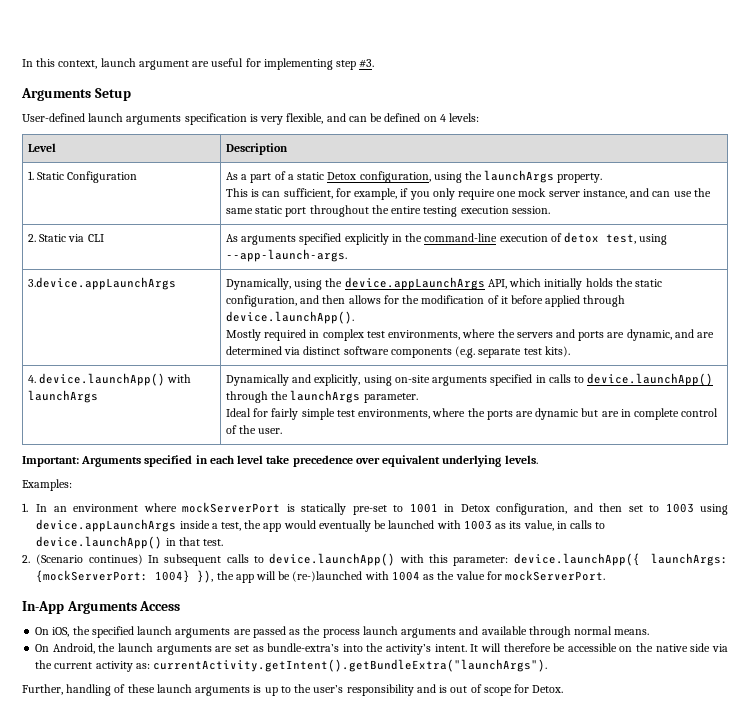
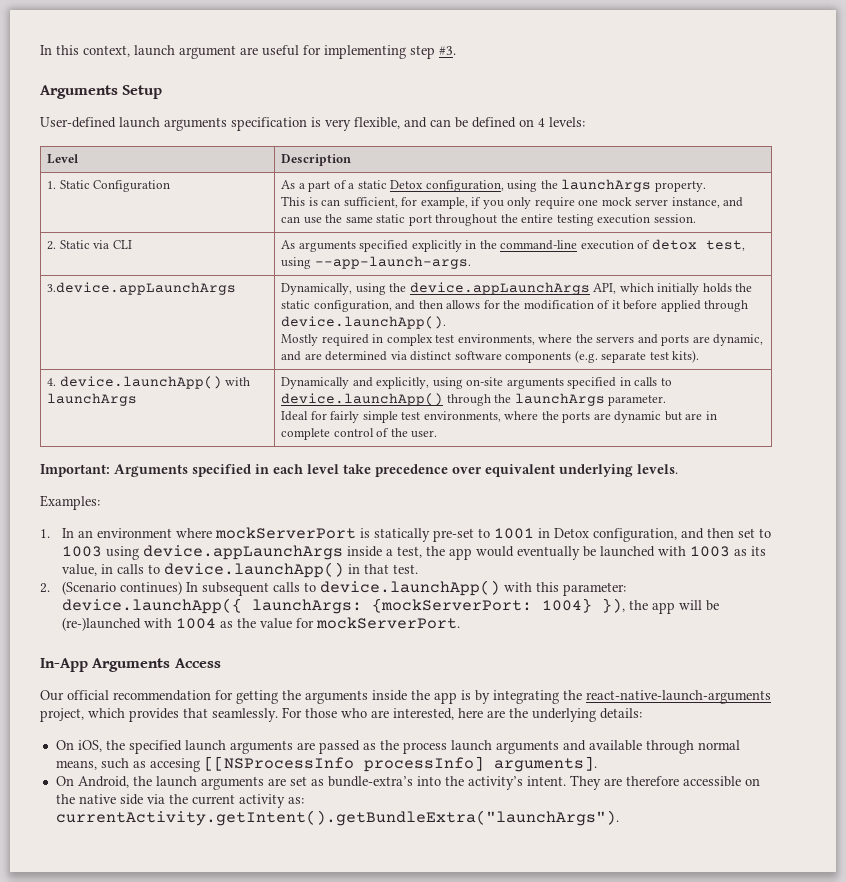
(181, 606) none -> [40,690,771,704] [40,707,642,722] // Our official recommendation for getting the arguments inside the app is by integrating the react-native-launch-arguments project, which provides that seamlessly. For those who are interested, here are the underlying details:
[614,629,650,635] means. -> [55,756,597,772] means, such as accesing [[NSProcessInfo processInfo] arguments].
[470,643,566,652] It will therefore be -> [569,775,679,790] They are therefore
[22,684,564,696] // Further, handling of these launch arguments is up to the user’s responsibility and is out of scope for Detox. -> (619, 818) none

